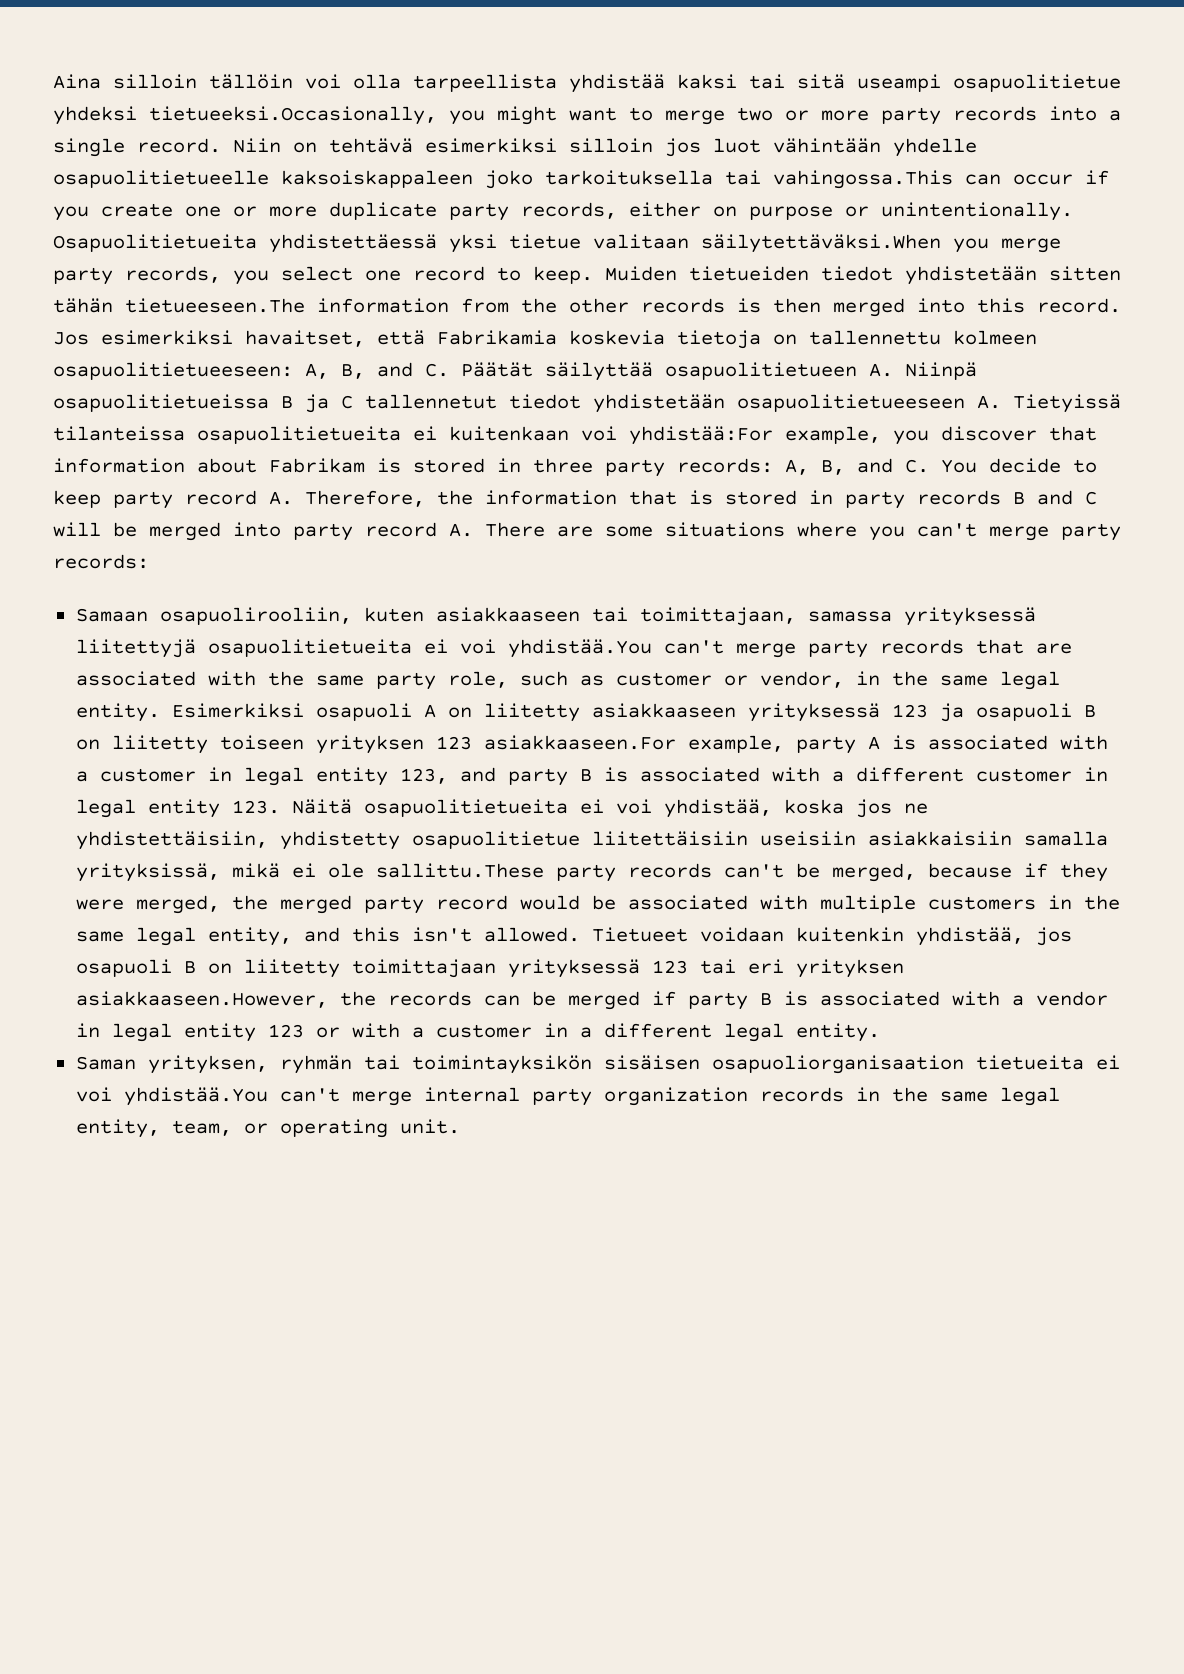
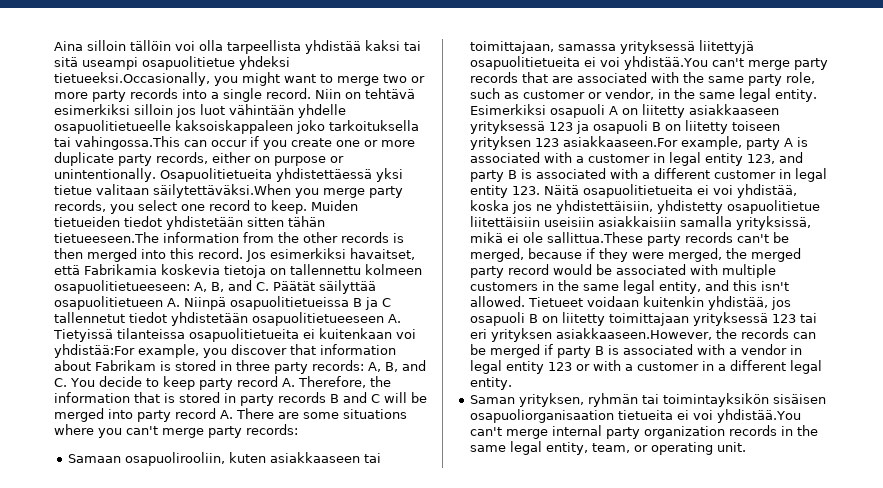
[375,863,544,878] sallittu.These -> [547,232,644,243] sallittua.These

